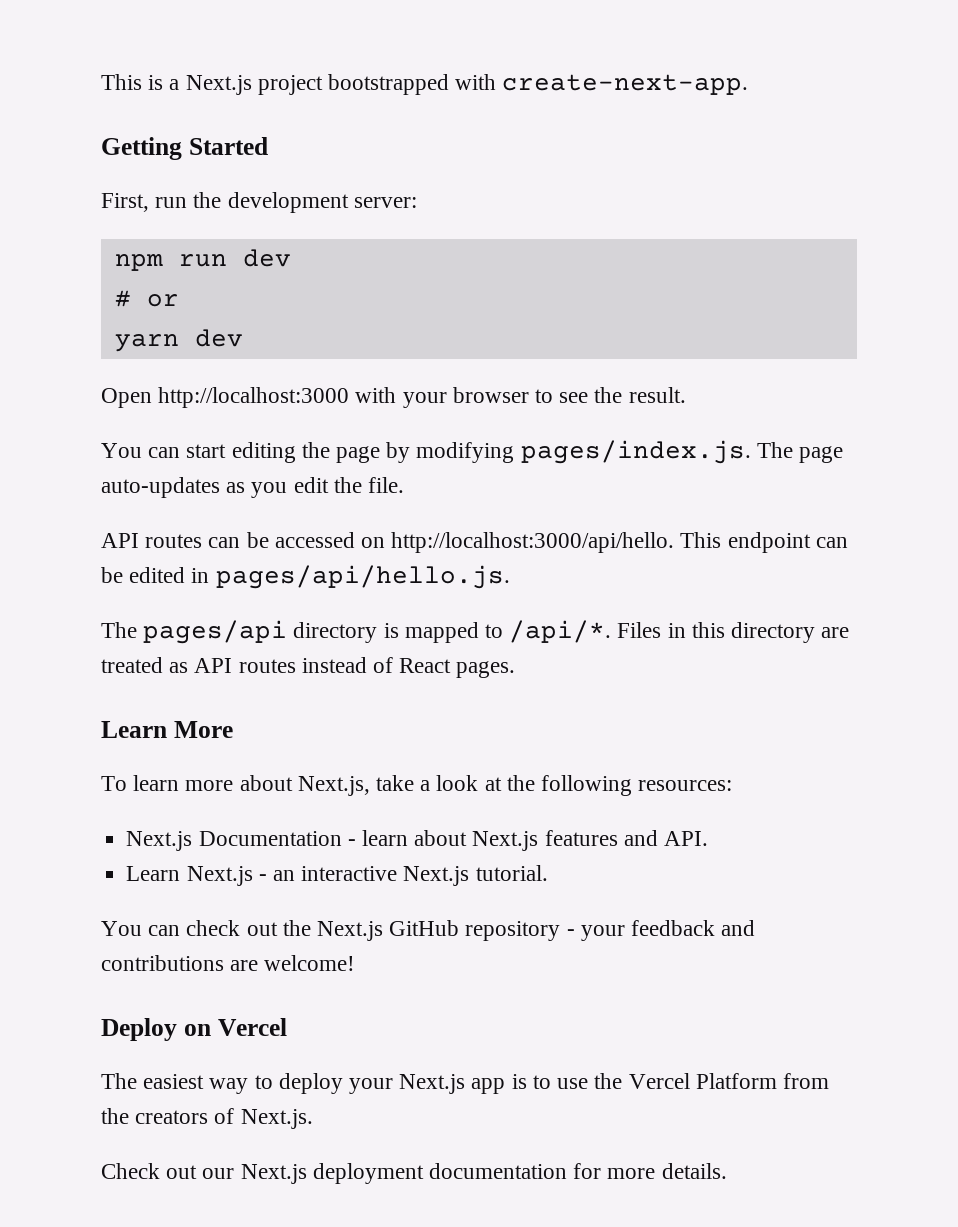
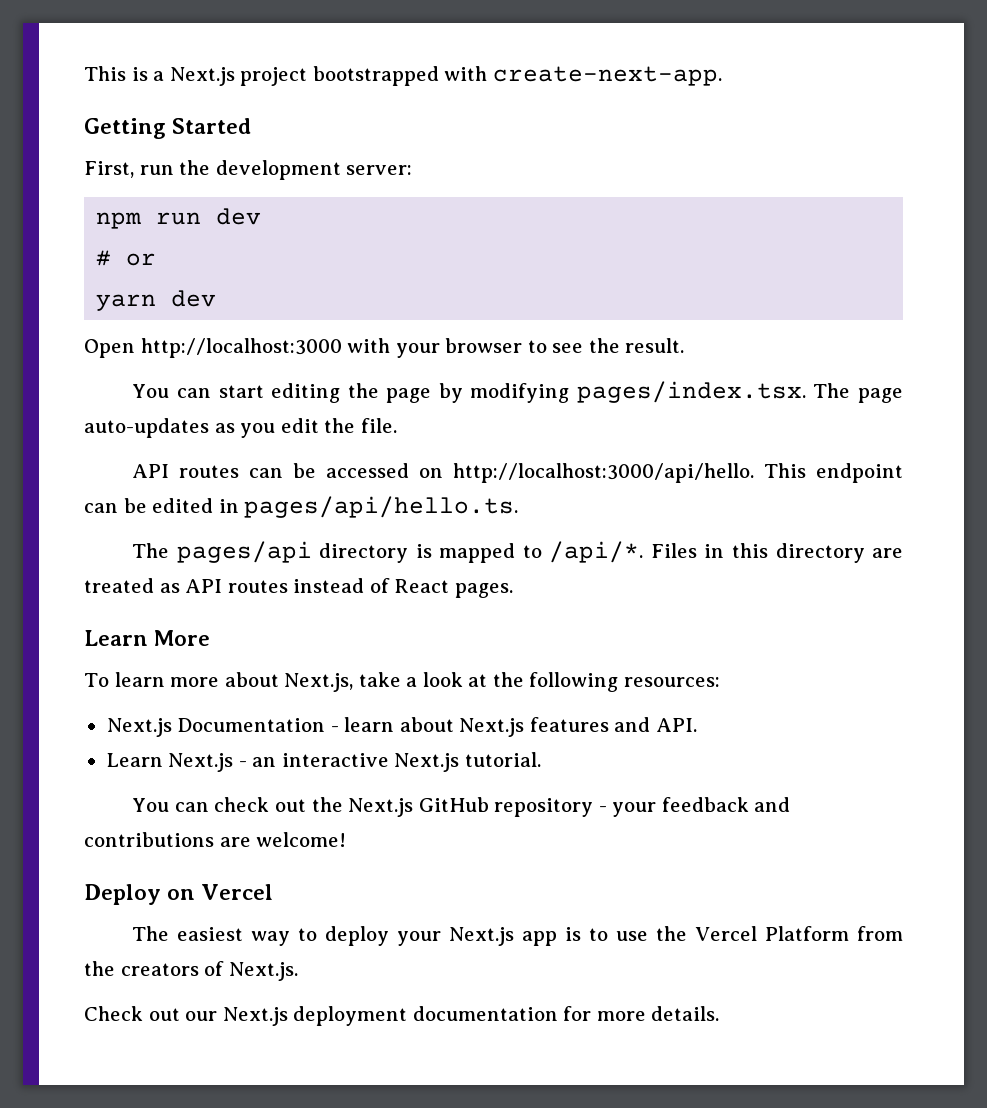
[520,440,751,464] pages/index.js. -> [576,381,806,403] pages/index.tsx.
[215,565,510,589] pages/api/hello.js. -> [244,496,519,518] pages/api/hello.ts.

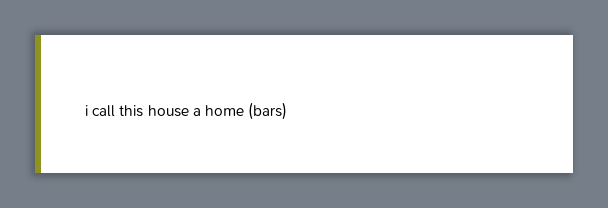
[84,66,722,86] [84,118,252,139] [84,160,413,180] [96,208,262,229] [96,250,157,266] [96,290,217,311] [84,338,685,358] [132,381,903,403] [84,418,397,438] [132,463,904,483] [84,496,519,518] [132,541,903,563] [84,578,513,598] [84,630,211,646] [84,672,720,692] [106,717,697,737] [106,752,541,772] [132,797,791,817] [84,832,347,847] [84,884,274,905] [132,926,903,946] [84,961,298,981] [84,1006,720,1026] This is a Next.js project bootstrapped with create-next-app. // Getting Started // First, run the development server: // npm run dev // # or // yarn dev // Open http://localhost:3000 with your browser to see the result. // You can start editing the page by modifying pages/index.tsx. The page auto-updates as you edit the file. // API routes can be accessed on http://localhost:3000/api/hello. This endpoint can be edited in pages/api/hello.ts. // The pages/api directory is mapped to /api/*. Files in this directory are treated as API routes instead of React pages. // Learn More // To learn more about Next.js, take a look at the following resources: // Next.js Documentation - learn about Next.js features and API. // Learn Next.js - an interactive Next.js tutorial. // You can check out the Next.js GitHub repository - your feedback and contributions are welcome! // Deploy on Vercel // The easiest way to deploy your Next.js app is to use the Vercel Platform from the creators of Next.js. // Check out our Next.js deployment documentation for more details. -> [85,102,288,120] i call this house a home (bars)

